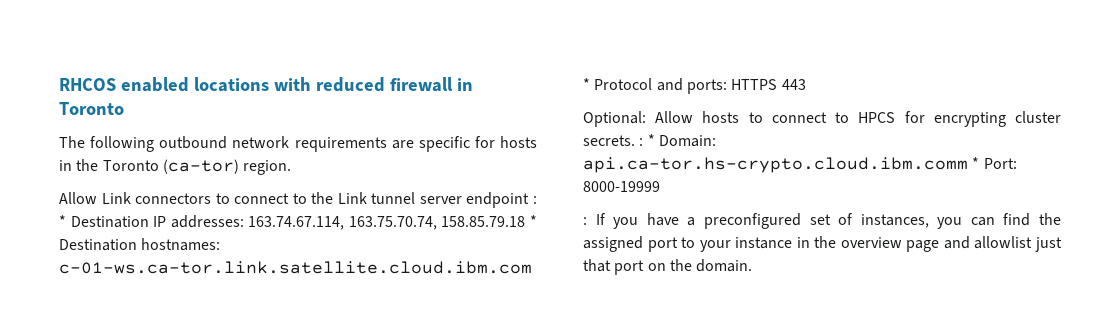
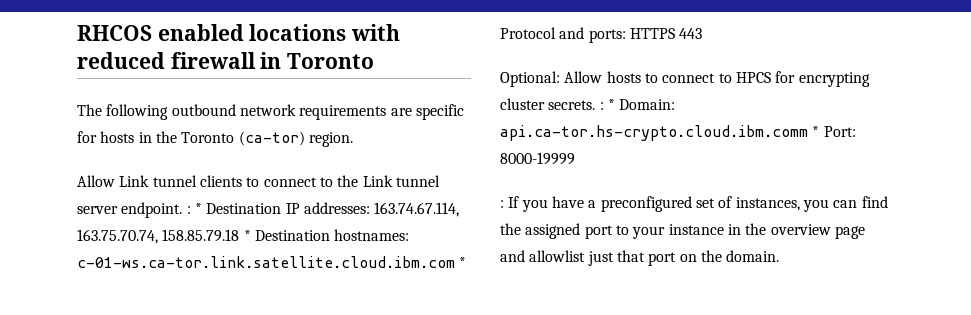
[135,193,212,204] connectors -> [152,175,242,187] tunnel clients
[466,192,530,208] endpoint -> [121,202,183,218] endpoint.

